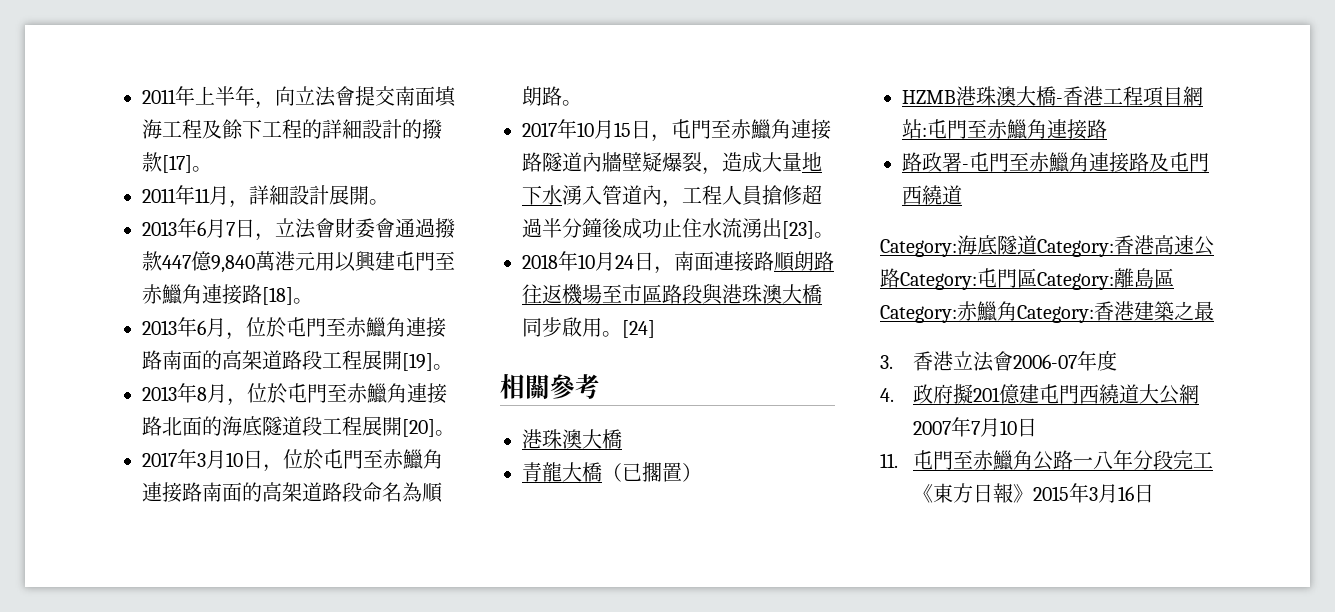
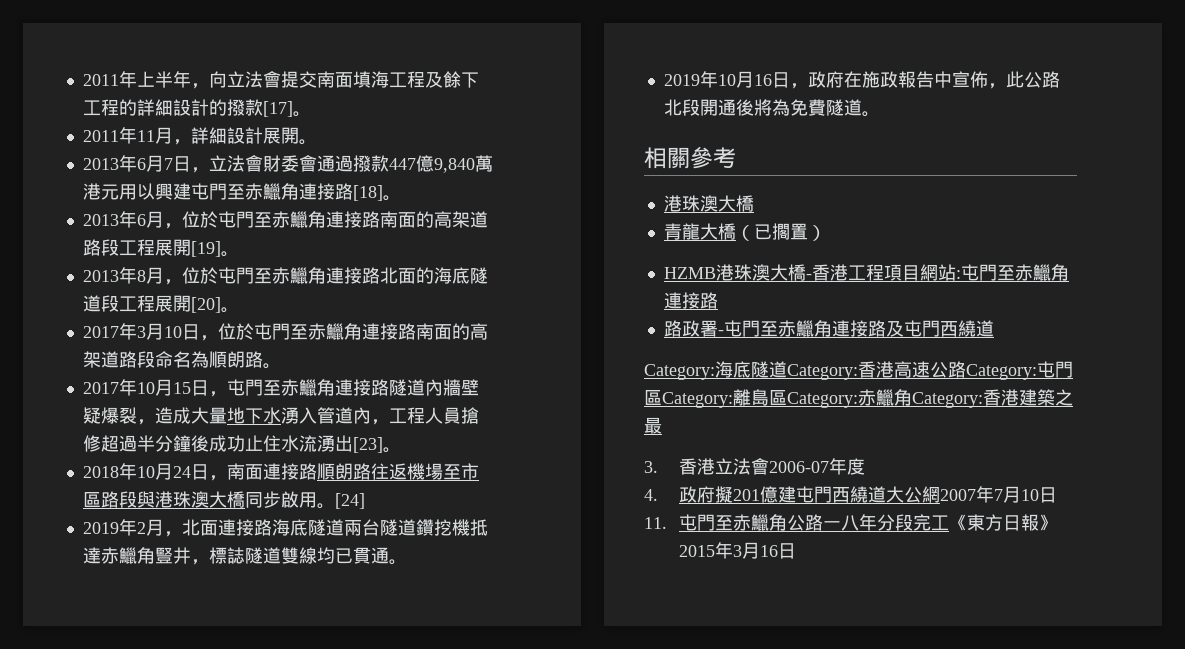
(655, 329) none -> [82,519,488,537] [82,547,407,565] [663,71,1060,89] [663,99,880,117] // 2019年2月，北面連接路海底隧道兩台隧道鑽挖機抵達赤鱲角豎井，標誌隧道雙線均已貫通。 // 2019年10月16日，政府在施政報告中宣佈，此公路北段開通後將為免費隧道。

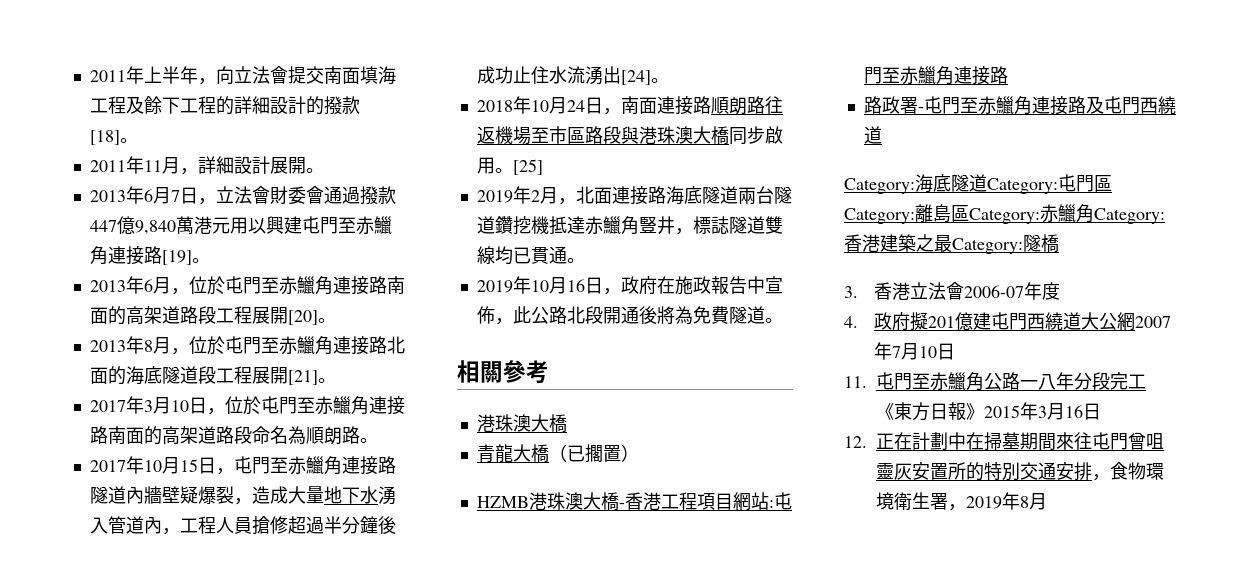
[262,101,293,117] [17] -> [89,130,120,145] [18]
[352,185,383,201] [18] -> [161,250,192,265] [19]
[190,241,221,257] [19] -> [287,310,318,325] [20]
[190,297,221,313] [20] -> [287,370,318,385] [21]
[352,437,383,453] [23] -> [620,70,651,85] [24]
[334,493,365,509] [24] -> [512,159,543,175] [25]
[858,361,1037,380] 香港高速公路Category: -> (1058, 186) none
(662, 425) none -> [952,234,1059,254] Category:隧橋
(796, 551) none -> [844,432,1164,451] [876,462,1164,481] [876,492,1047,511] // 12.正在計劃中在掃墓期間來往屯門曾咀靈灰安置所的特別交通安排，食物環境衛生署，2019年8月

